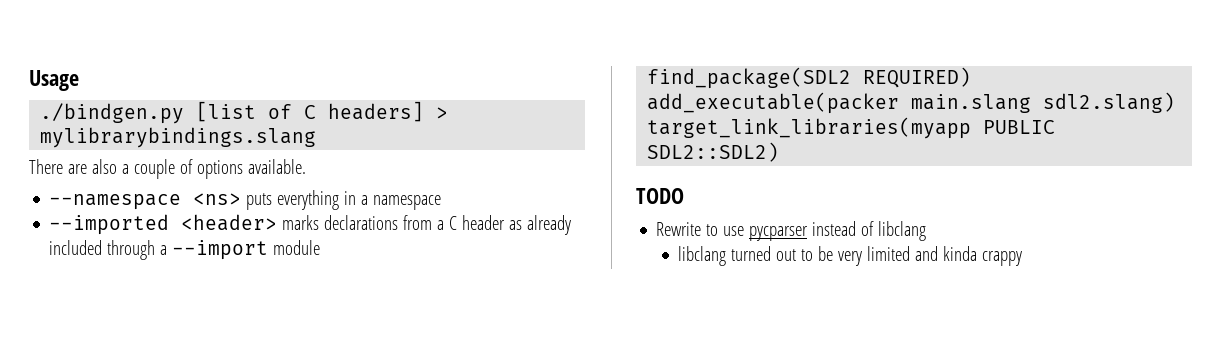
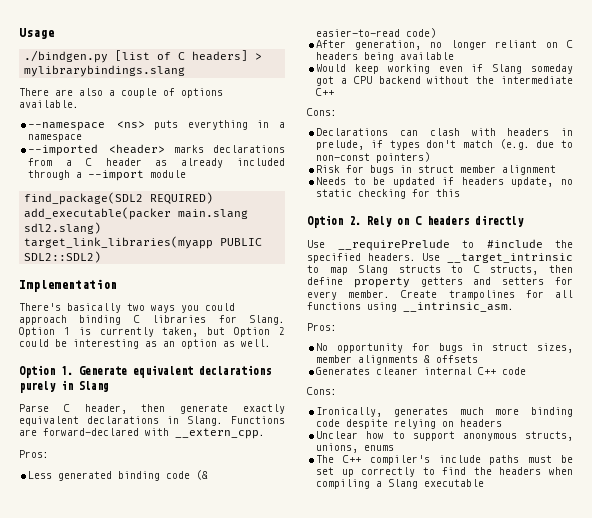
[636,188,684,204] [656,221,927,241] [678,246,1023,266] TODO // Rewrite to use pycparser instead of libclang // libclang turned out to be very limited and kinda crappy -> [19,279,117,292] [19,303,235,313] [19,315,285,325] [19,327,285,337] [19,339,271,349] [19,365,271,378] [19,380,109,393] [19,404,285,414] [19,416,285,426] [19,428,265,439] [19,450,49,458] [28,470,209,481] [316,28,437,38] [316,40,573,50] [316,52,455,62] [316,64,573,74] [316,76,573,86] [316,88,335,96] [307,108,337,116] [316,128,573,136] [316,139,573,150] [316,152,431,163] [316,165,557,175] [316,177,573,187] [316,189,461,199] [307,215,524,228] [307,239,573,251] [307,253,573,263] [307,265,573,275] [307,277,573,288] [307,290,573,300] [307,302,514,312] [307,323,337,331] [316,343,573,353] [316,355,479,365] [316,367,527,375] [307,387,337,395] [316,407,573,417] [316,419,503,429] [316,431,573,441] [316,443,395,453] [316,455,573,465] [316,467,573,477] [316,479,485,489] Implementation // There's basically two ways you could approach binding C libraries for Slang. Option 1 is currently taken, but Option 2 could be interesting as an option as well. // Option 1. Generate equivalent declarations purely in Slang // Parse C header, then generate exactly equivalent declarations in Slang. Functions are forward-declared with __extern_cpp. // Pros: // Less generated binding code (& easier-to-read code) // After generation, no longer reliant on C headers being available // Would keep working even if Slang someday got a CPU backend without the intermediate C++ // Cons: // Declarations can clash with headers in prelude, if types don't match (e.g. due to non-const pointers) // Risk for bugs in struct member alignment // Needs to be updated if headers update, no static checking for this // Option 2. Rely on C headers directly // Use __requirePrelude to #include the specified headers. Use __target_intrinsic to map Slang structs to C structs, then define property getters and setters for every member. Create trampolines for all functions using __intrinsic_asm. // Pros: // No opportunity for bugs in struct sizes, member alignments & offsets // Generates cleaner internal C++ code // Cons: // Ironically, generates much more binding code despite relying on headers // Unclear how to support anonymous structs, unions, enums // The C++ compiler's include paths must be set up correctly to find the headers when compiling a Slang executable

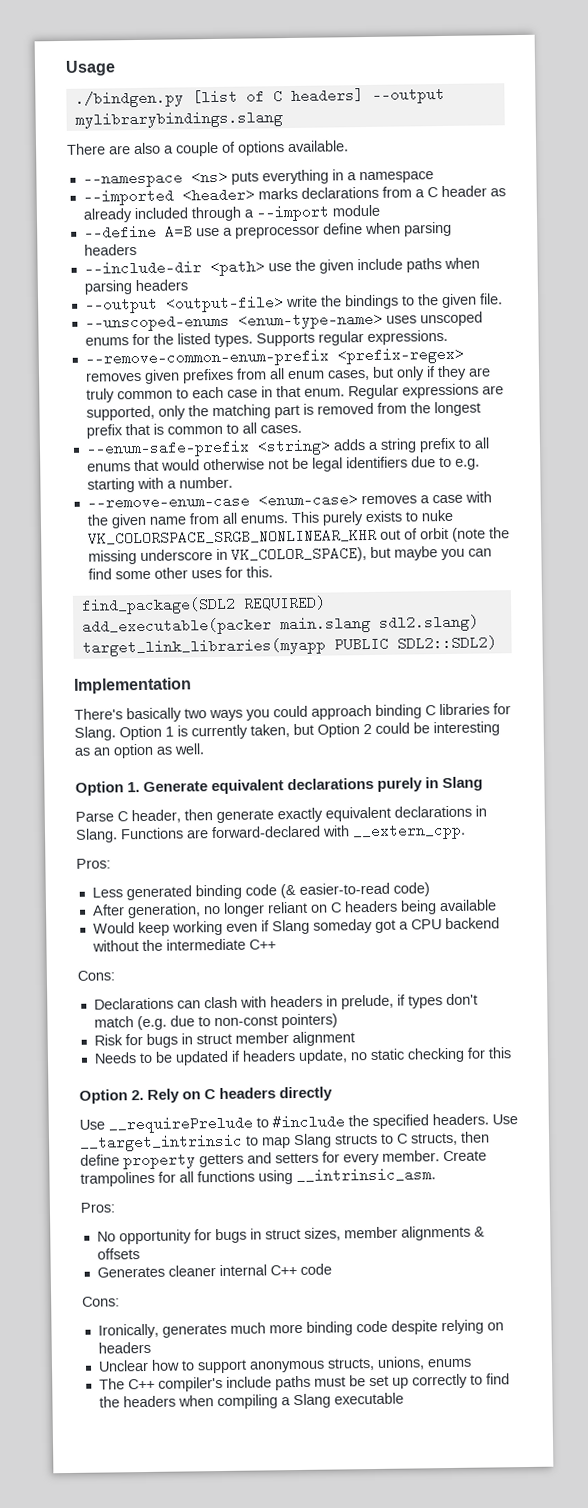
[255,53,263,60] > -> [371,86,445,104] --output
(187, 174) none -> [83,221,452,240] [83,244,137,256] [83,257,480,277] [83,279,188,295] [84,293,503,314] [84,311,483,332] [84,329,448,348] [84,346,464,368] [84,365,491,384] [85,383,504,403] [85,401,481,421] [85,422,302,439] [85,437,490,458] [86,456,480,472] [86,476,233,493] [86,491,492,510] [86,509,453,529] [87,527,510,546] [87,546,492,565] [87,566,273,580] // --define A=B use a preprocessor define when parsing headers // --include-dir <path> use the given include paths when parsing headers // --output <output-file> write the bindings to the given file. // --unscoped-enums <enum-type-name> uses unscoped enums for the listed types. Supports regular expressions. // --remove-common-enum-prefix <prefix-regex> removes given prefixes from all enum cases, but only if they are truly common to each case in that enum. Regular expressions are supported, only the matching part is removed from the longest prefix that is common to all cases. // --enum-safe-prefix <string> adds a string prefix to all enums that would otherwise not be legal identifiers due to e.g. starting with a number. // --remove-enum-case <enum-case> removes a case with the given name from all enums. This purely exists to nuke VK_COLORSPACE_SRGB_NONLINEAR_KHR out of orbit (note the missing underscore in VK_COLOR_SPACE), but maybe you can find some other uses for this.

